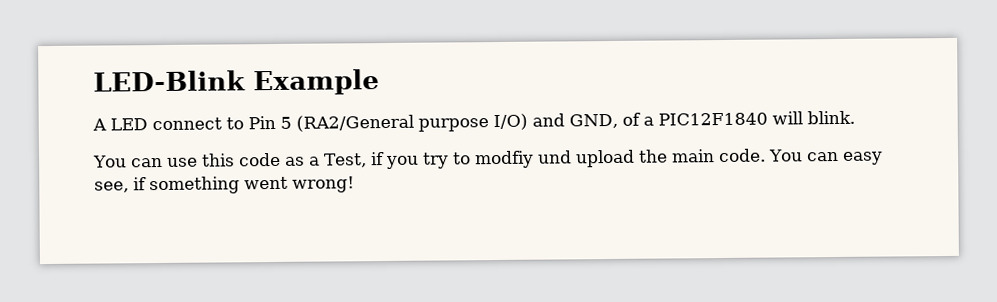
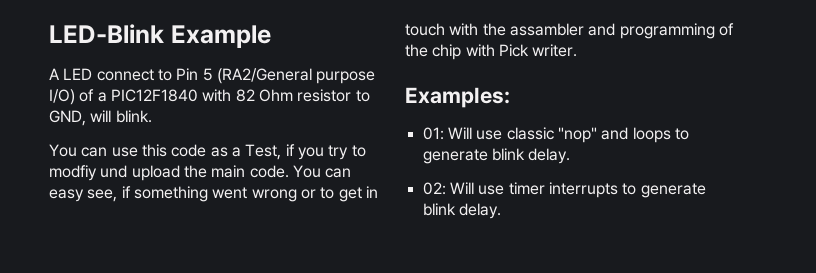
[532,113,618,129] and GND, -> (75, 97) none
(768, 119) none -> [202,89,370,102] [49,110,86,126] with 82 Ohm resistor to GND,
[292,176,355,193] wrong! -> [251,186,378,202] [405,23,734,39] [405,44,578,60] [405,87,510,108] [422,127,689,143] [422,148,571,164] [422,182,706,198] [422,203,501,219] wrong or to get in touch with the assambler and programming of the chip with Pick writer. // Examples: // 01: Will use classic "nop" and loops to generate blink delay. // 02: Will use timer interrupts to generate blink delay.

